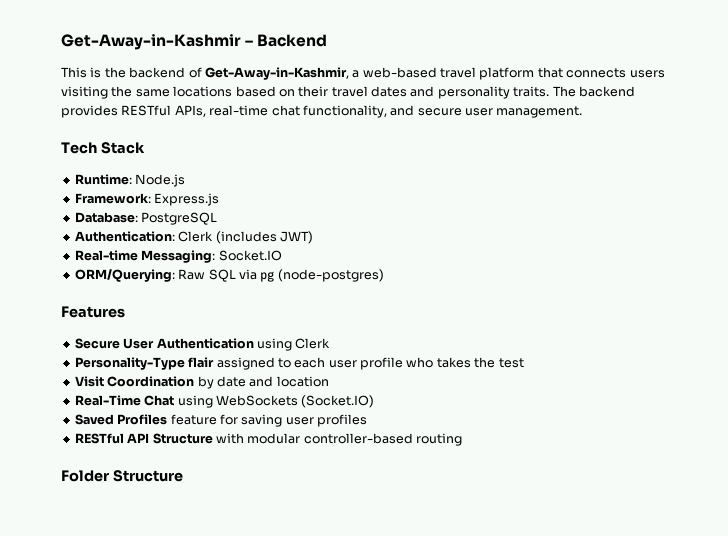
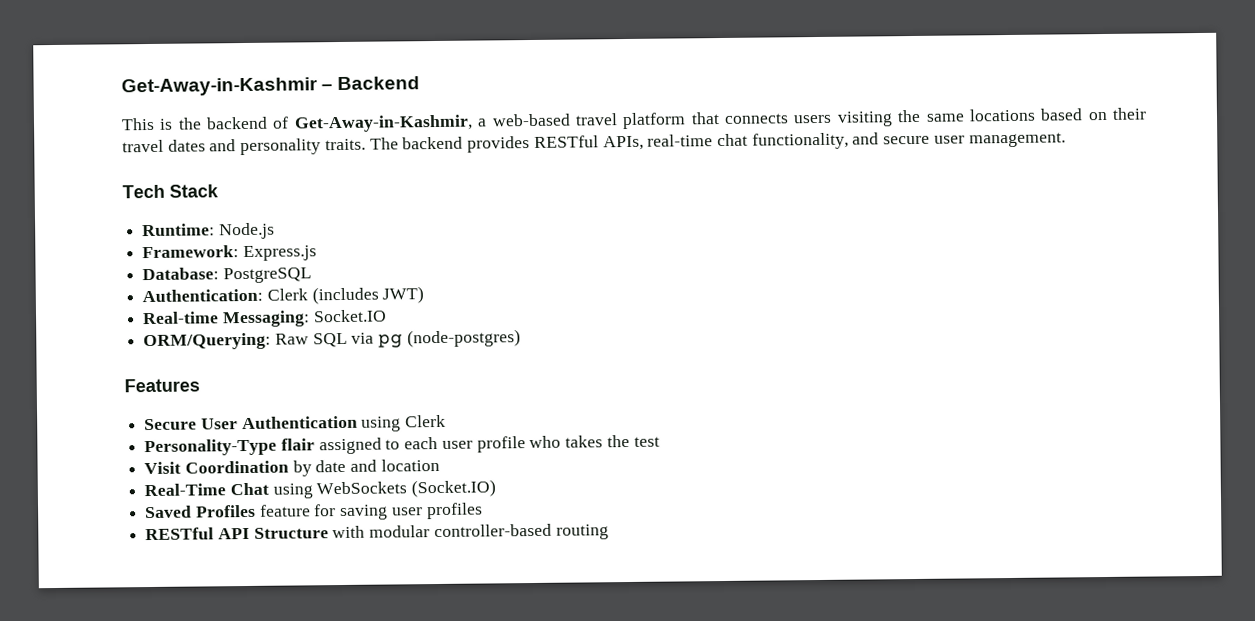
[61,470,183,482] // Folder Structure -> (609, 532) none

